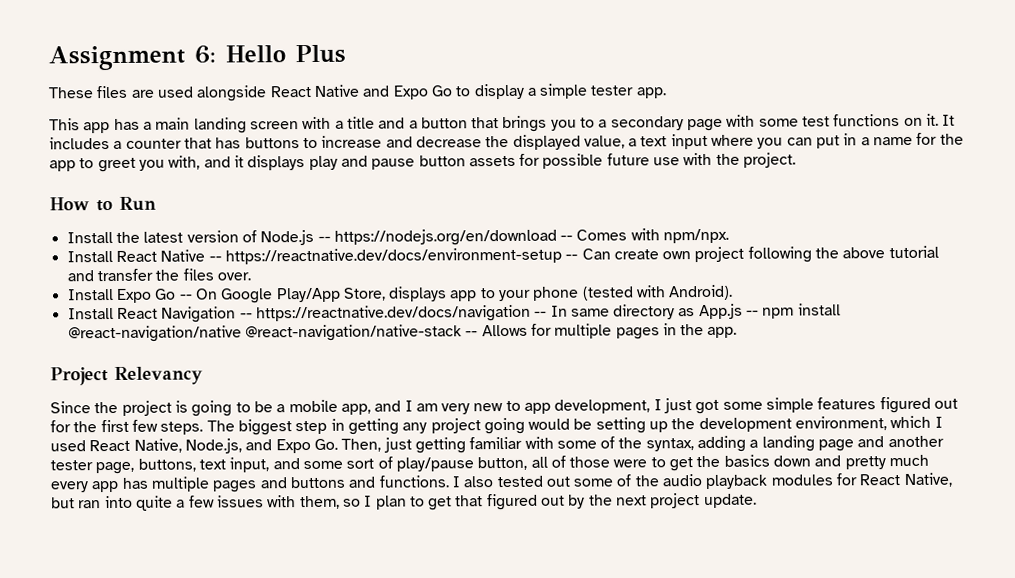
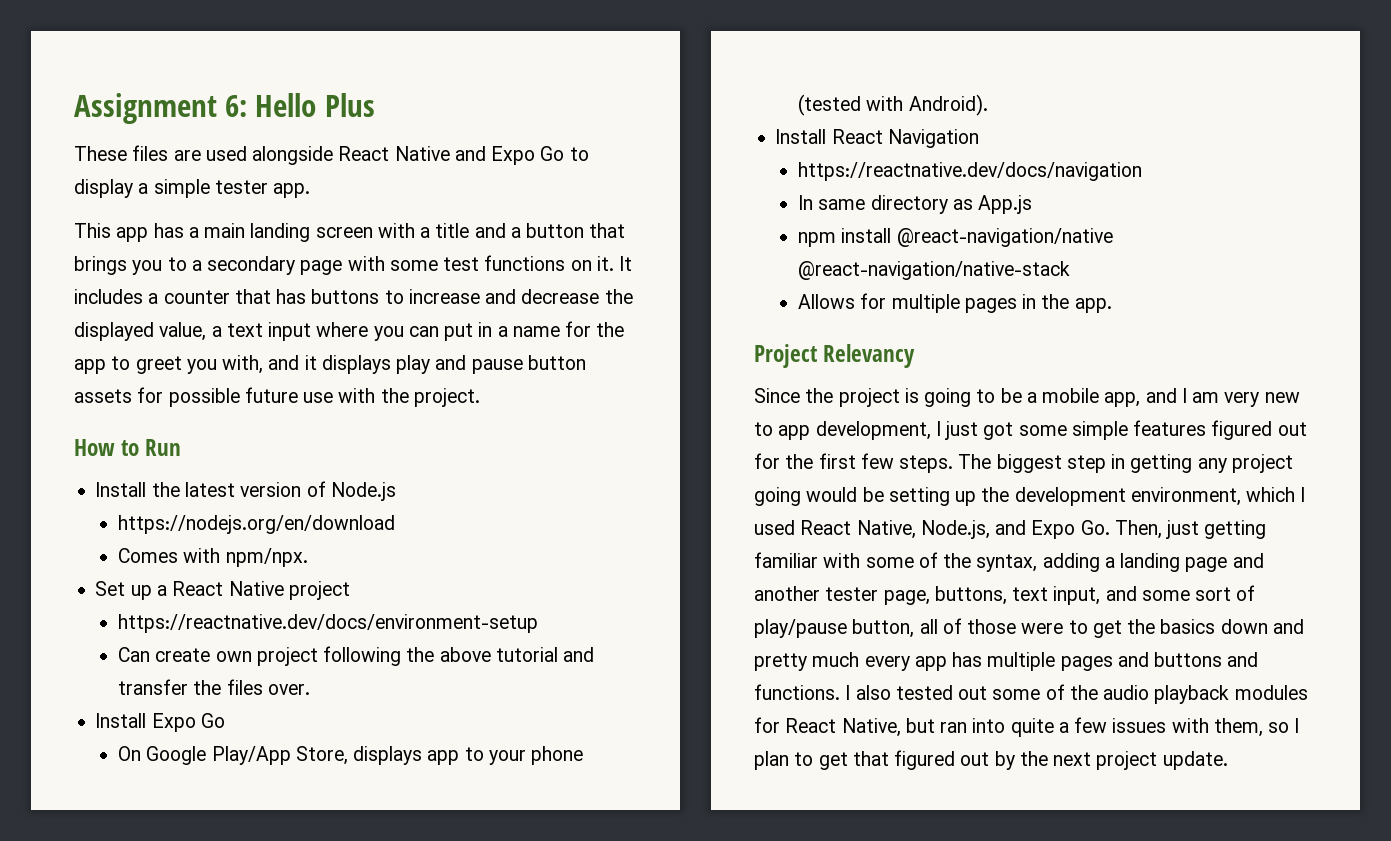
[317,236,331,242] -- -> (396, 491) //
[560,235,574,241] -- -> (396, 524) //
[66,249,222,263] Install React Native -- -> [95,581,350,600] Set up a React Native project //
[565,254,579,260] -- -> (539, 623) //
[179,294,193,300] -- -> (225, 720) //
[239,313,253,319] -- -> (979, 138) //
[534,311,548,317] -- -> (1143, 171) //
[746,310,760,316] -- -> (1033, 204) //
[465,331,479,337] -- -> (1071, 270) //

